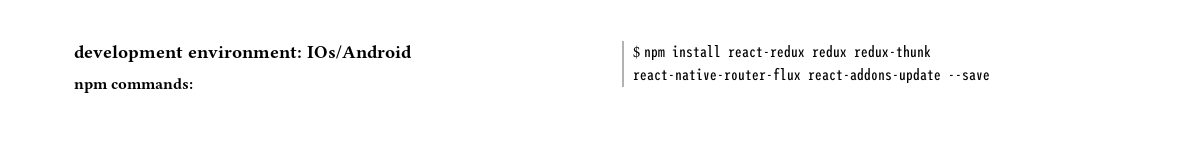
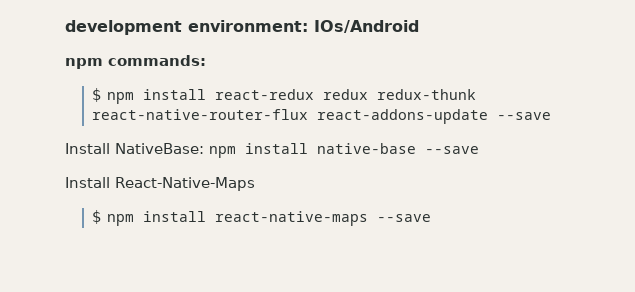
(991, 76) none -> [65,143,479,158] [65,177,255,191] [91,210,431,226] // Install NativeBase: npm install native-base --save // Install React-Native-Maps // $ npm install react-native-maps --save

